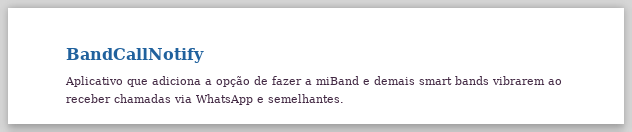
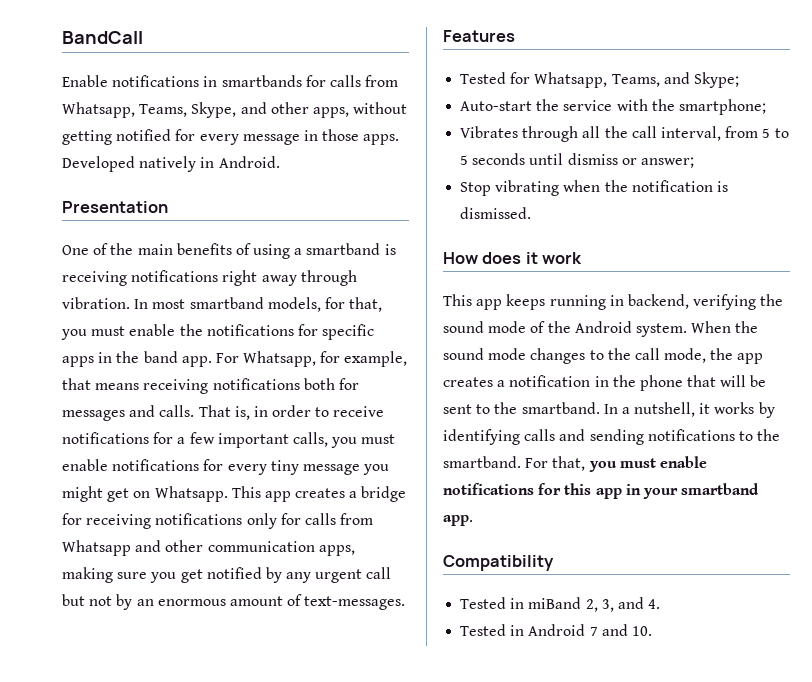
[66,48,204,63] [65,76,562,87] [66,94,344,105] BandCallNotify // Aplicativo que adiciona a opção de fazer a miBand e demais smart bands vibrarem ao receber chamadas via WhatsApp e semelhantes. -> [62,31,143,44] [62,75,399,87] [62,102,408,118] [62,129,400,145] [62,156,280,172] [62,201,168,213] [62,243,396,259] [62,270,357,286] [62,297,383,312] [61,324,375,340] [62,351,408,367] [62,378,359,394] [62,405,385,421] [62,432,396,448] [62,459,390,475] [62,486,407,502] [62,513,374,529] [62,540,355,556] [62,567,392,583] [62,594,406,610] [443,30,515,42] [460,72,739,88] [460,99,766,115] [460,126,789,142] [460,153,694,168] [460,180,728,196] [460,207,532,219] [443,252,583,264] [443,294,784,310] [443,321,759,337] [443,348,764,364] [443,375,767,391] [443,402,775,418] [443,429,781,445] [443,456,707,472] [443,483,760,499] [443,515,473,526] [443,555,554,571] [460,597,661,612] [460,624,652,636] BandCall // Enable notifications in smartbands for calls from Whatsapp, Teams, Skype, and other apps, without getting notified for every message in those apps. Developed natively in Android. // Presentation // One of the main benefits of using a smartband is receiving notifications right away through vibration. In most smartband models, for that, you must enable the notifications for specific apps in the band app. For Whatsapp, for example, that means receiving notifications both for messages and calls. That is, in order to receive notifications for a few important calls, you must enable notifications for every tiny message you might get on Whatsapp. This app creates a bridge for receiving notifications only for calls from Whatsapp and other communication apps, making sure you get notified by any urgent call but not by an enormous amount of text-messages. // Features // Tested for Whatsapp, Teams, and Skype; // Auto-start the service with the smartphone; // Vibrates through all the call interval, from 5 to 5 seconds until dismiss or answer; // Stop vibrating when the notification is dismissed. // How does it work // This app keeps running in backend, verifying the sound mode of the Android system. When the sound mode changes to the call mode, the app creates a notification in the phone that will be sent to the smartband. In a nutshell, it works by identifying calls and sending notifications to the smartband. For that, you must enable notifications for this app in your smartband app. // Compatibility // Tested in miBand 2, 3, and 4. // Tested in Android 7 and 10.

